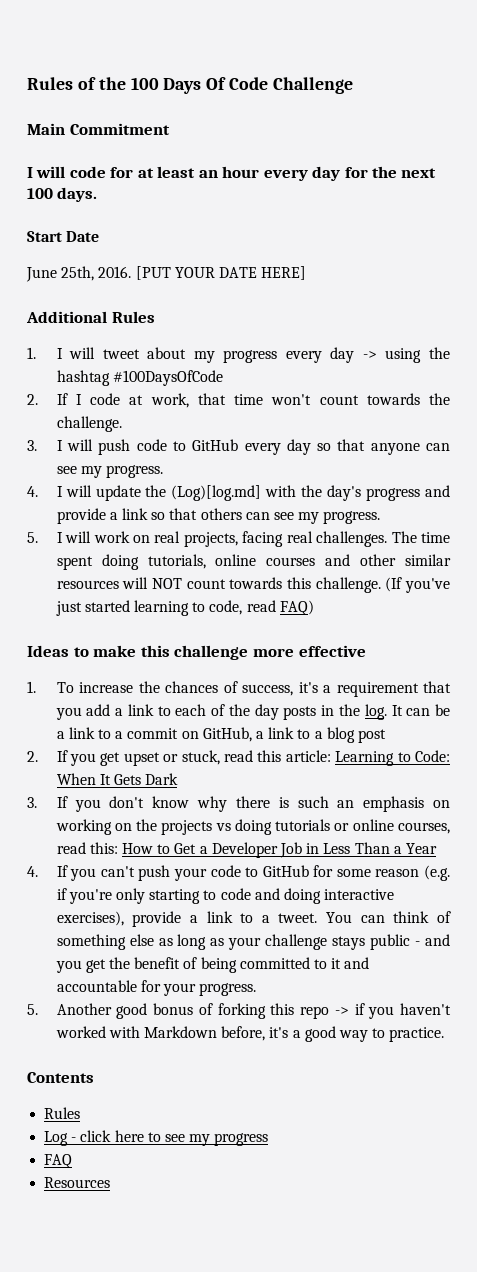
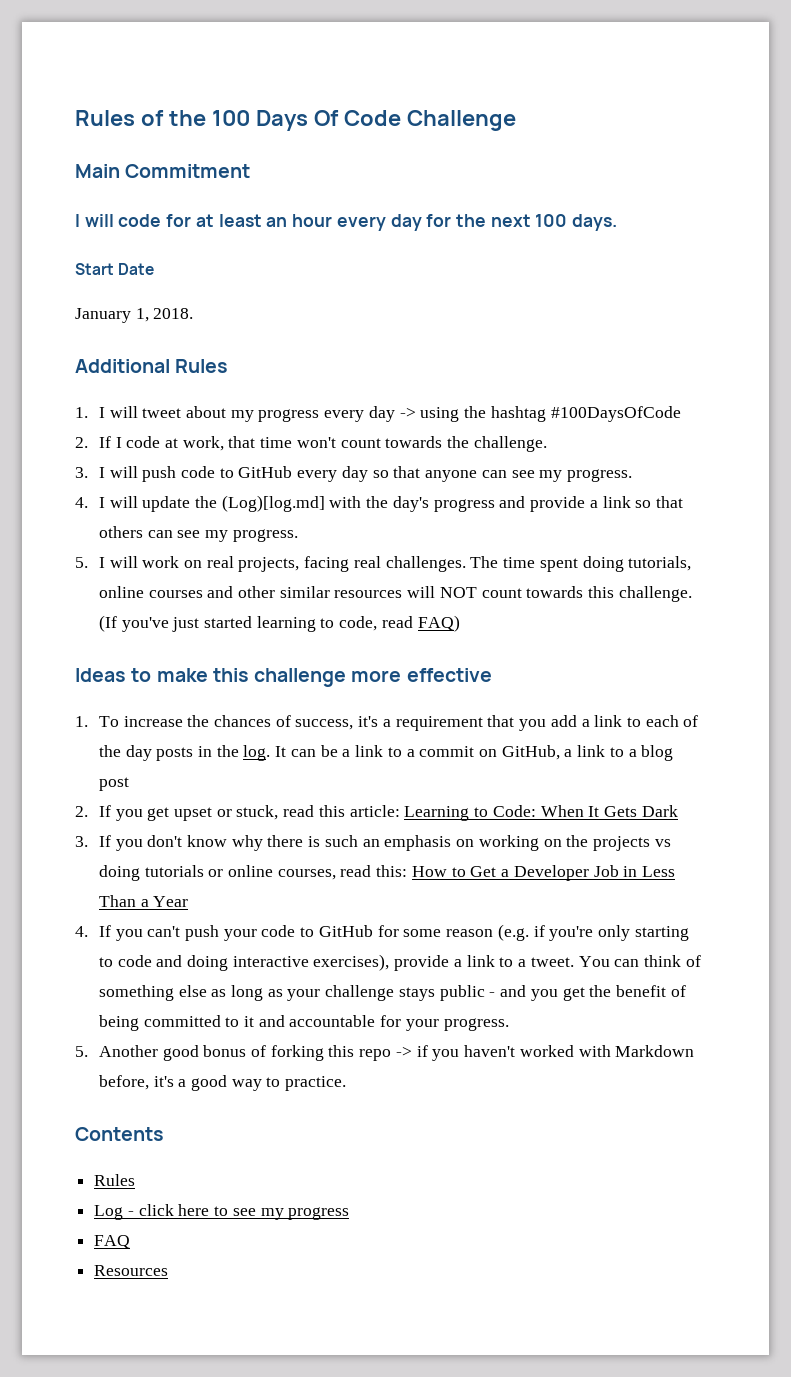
[26,266,307,282] June 25th, 2016. [PUT YOUR DATE HERE] -> [75,308,194,323] January 1, 2018.

